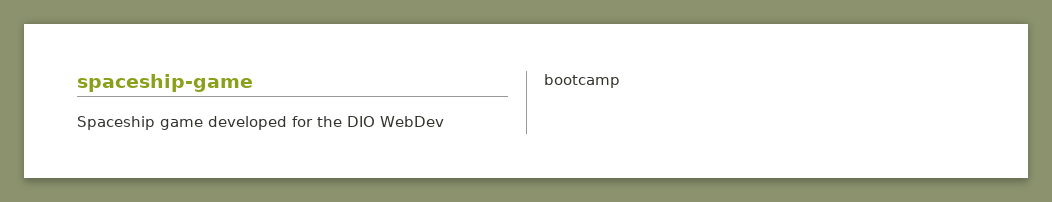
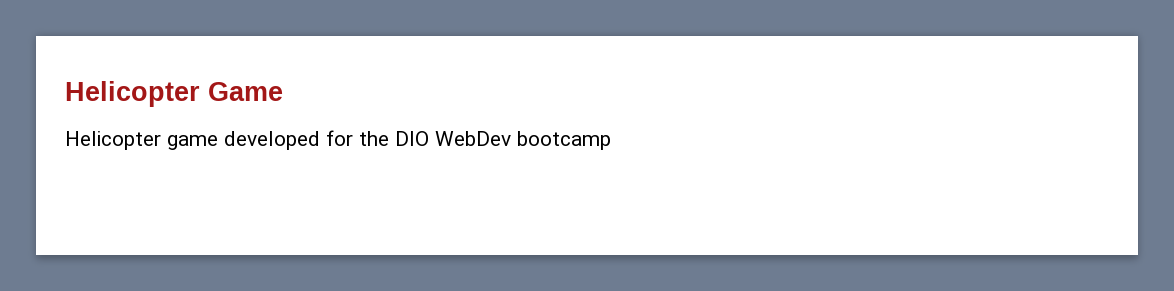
[77,74,253,92] [77,116,155,130] spaceship-game // Spaceship -> [65,81,283,107] [65,131,161,150] Helicopter Game // Helicopter

